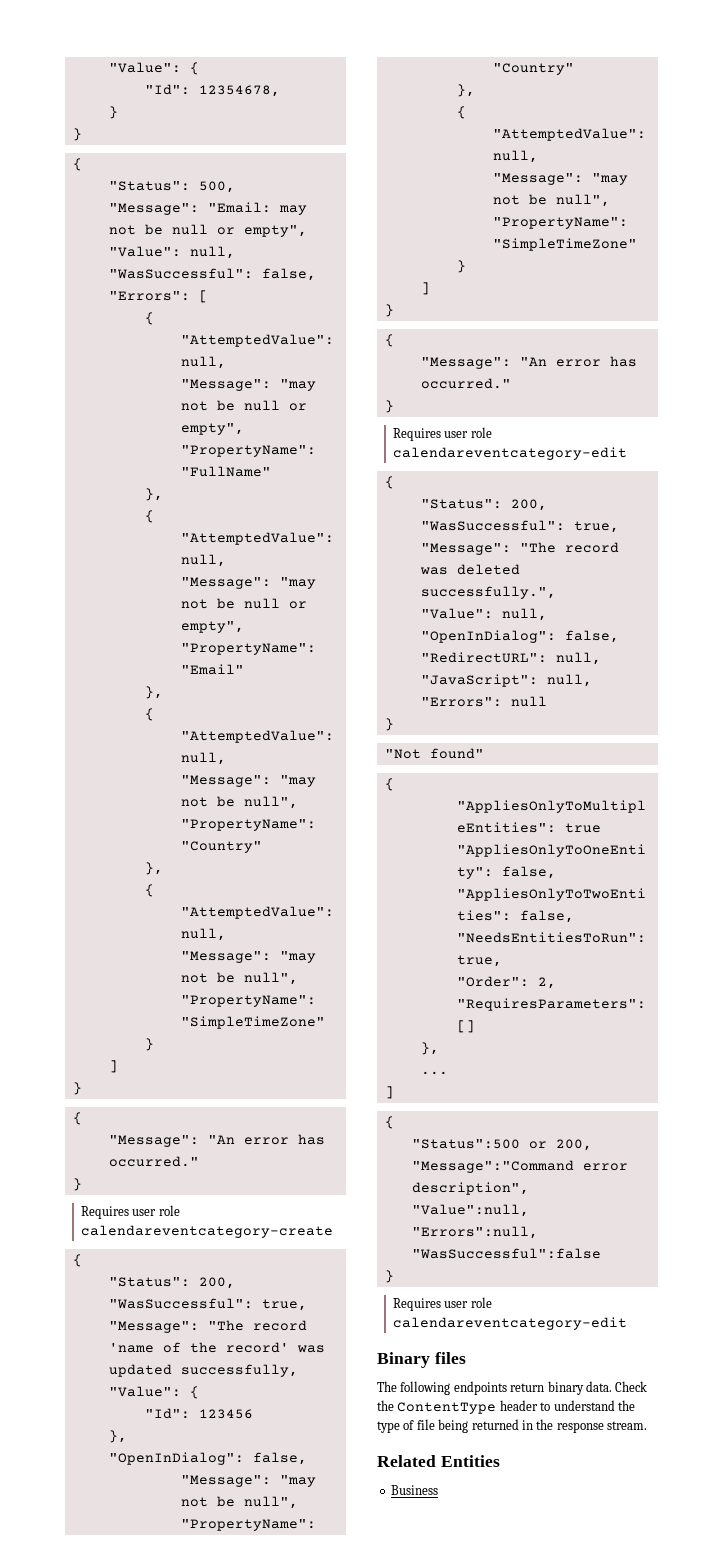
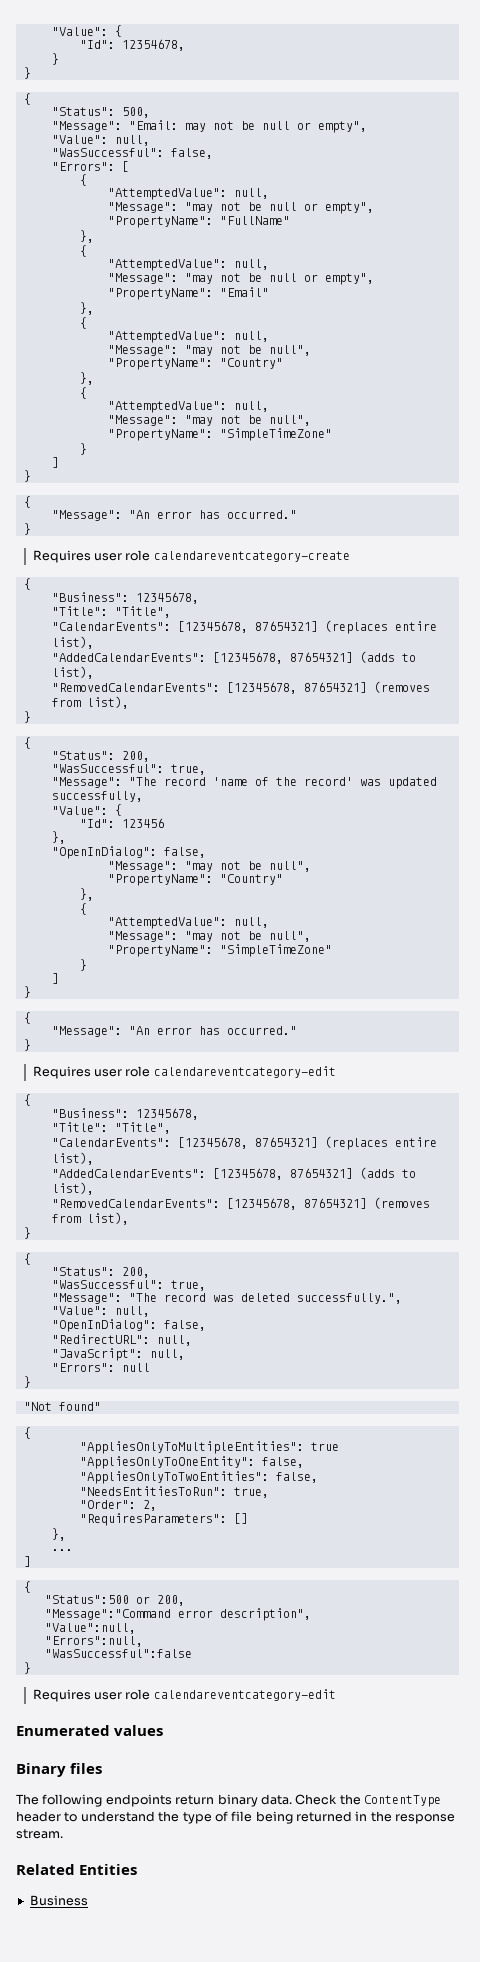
(82, 1260) none -> [51,592,199,604] [51,606,171,618] [51,620,437,634] [51,636,94,649] [51,651,416,664] [51,666,94,679] [51,681,430,694] [51,696,129,709] [23,711,31,723] [23,737,31,749] // "Business": 12345678, // "Title": "Title", // "CalendarEvents": [12345678, 87654321] (replaces entire list), // "AddedCalendarEvents": [12345678, 87654321] (adds to list), // "RemovedCalendarEvents": [12345678, 87654321] (removes from list), // } // {
(394, 482) none -> [51,1108,199,1120] [51,1122,171,1134] [51,1136,437,1150] [51,1152,94,1165] [51,1167,416,1180] [51,1182,94,1195] [51,1197,430,1210] [51,1212,129,1225] [23,1227,31,1239] [23,1253,31,1265] // "Business": 12345678, // "Title": "Title", // "CalendarEvents": [12345678, 87654321] (replaces entire list), // "AddedCalendarEvents": [12345678, 87654321] (adds to list), // "RemovedCalendarEvents": [12345678, 87654321] (removes from list), // } // {
(627, 1323) none -> [16,1725,164,1736] // Enumerated values

